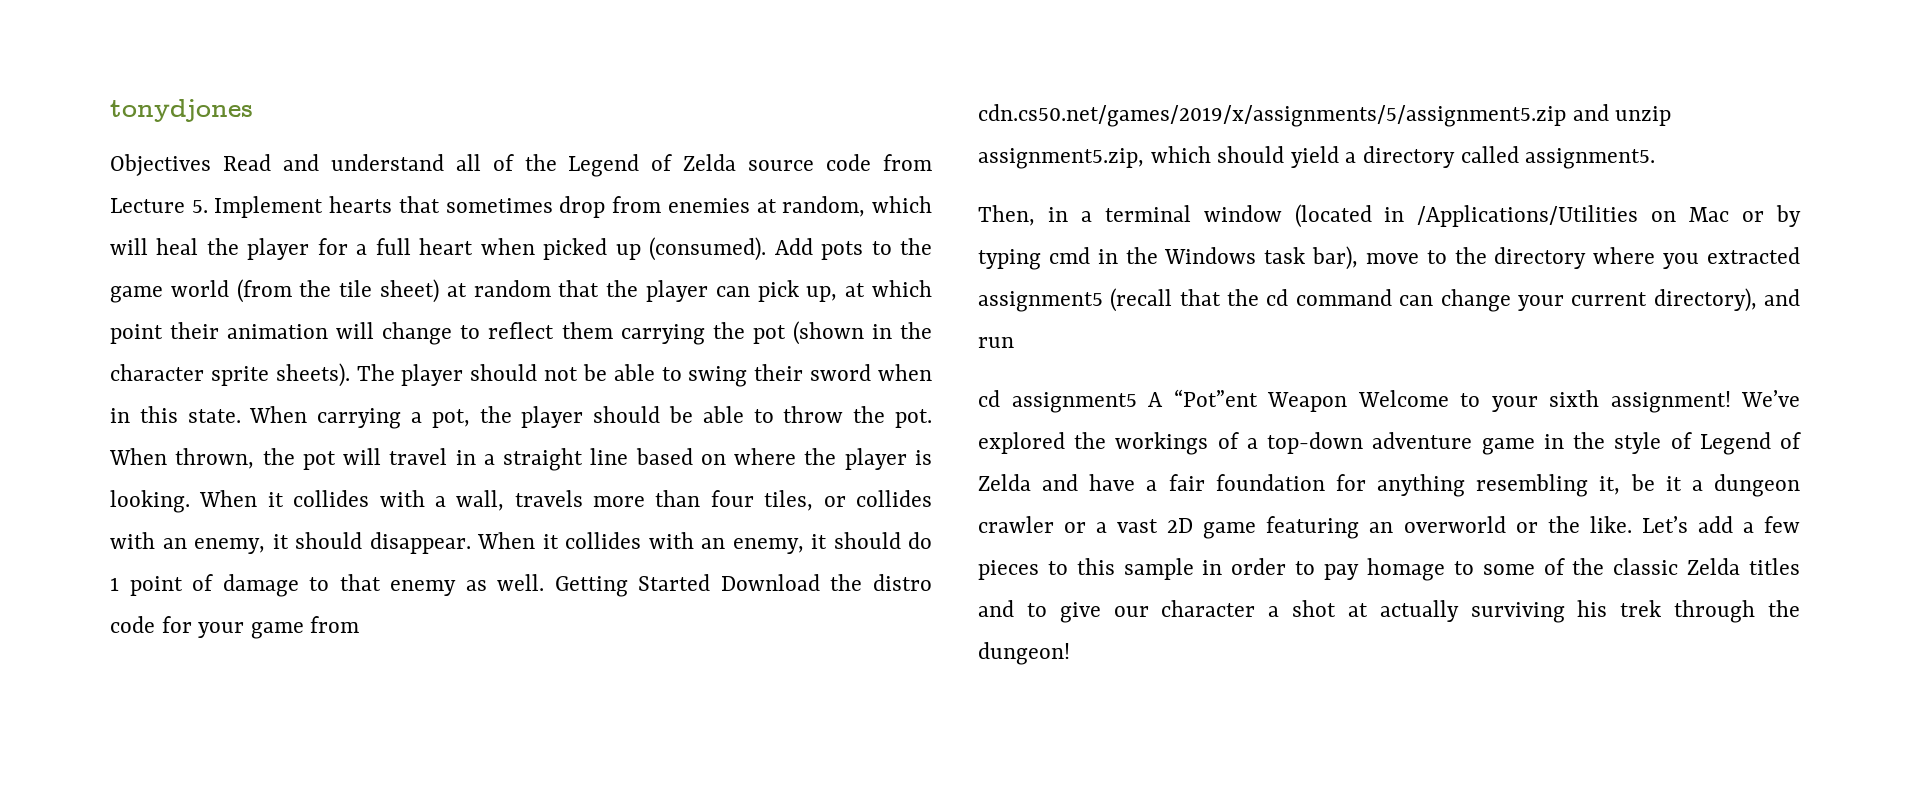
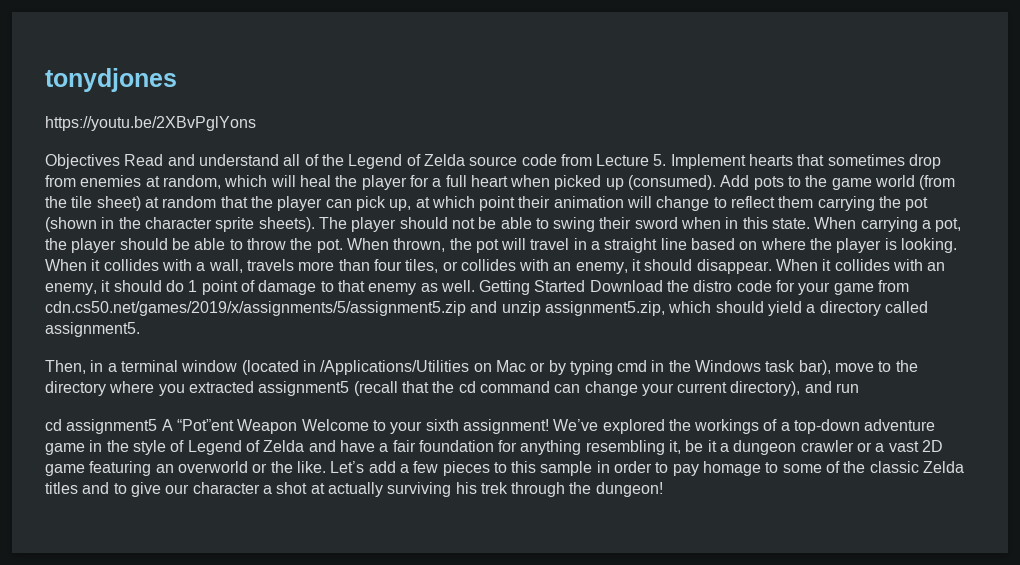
(253, 110) none -> [45,116,256,131] // https://youtu.be/2XBvPglYons

